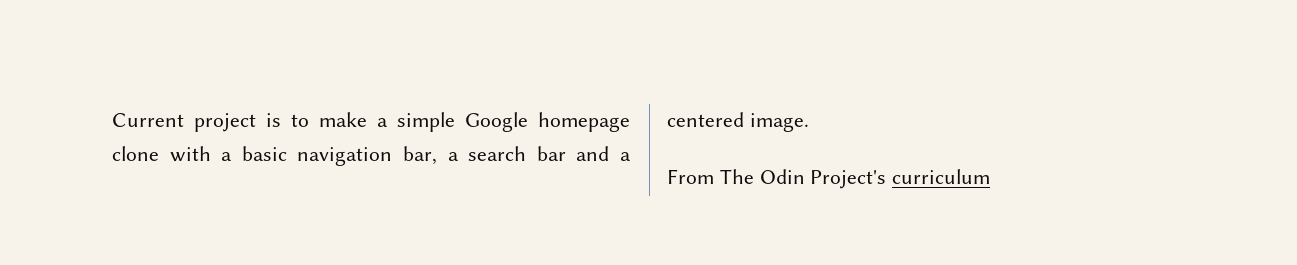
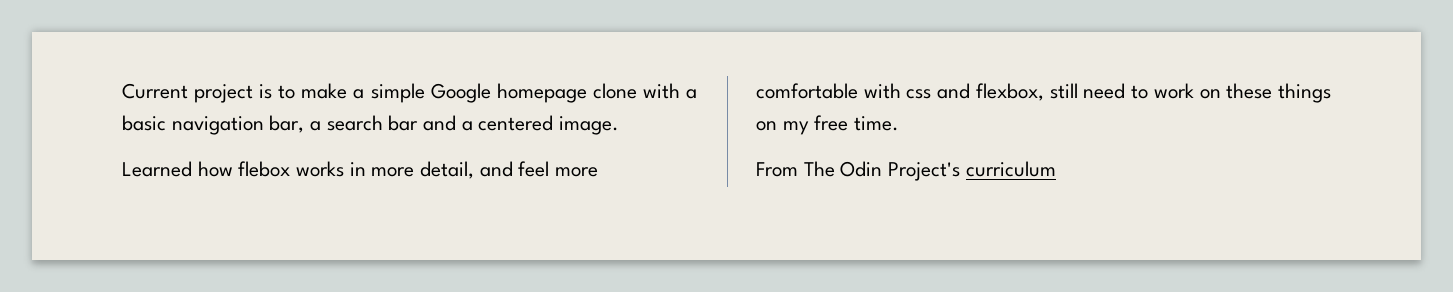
(809, 122) none -> [122,161,599,179] [756,83,1331,103] [756,115,900,135] // Learned how flebox works in more detail, and feel more comfortable with css and flexbox, still need to work on these things on my free time.

